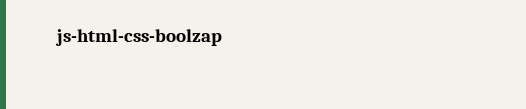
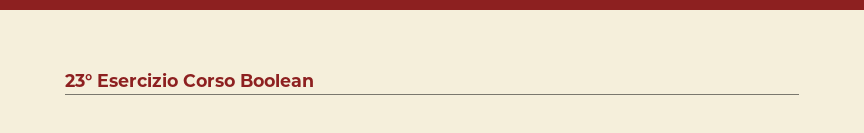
[56,29,222,46] js-html-css-boolzap -> [65,72,314,87] 23° Esercizio Corso Boolean

